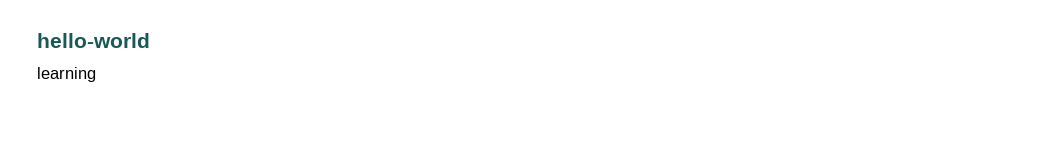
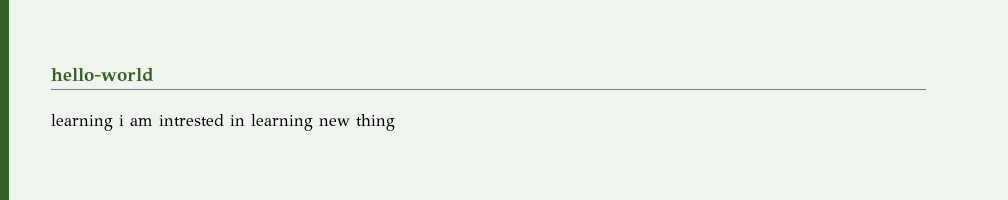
(96, 74) none -> [119,114,395,131] i am intrested in learning new thing

